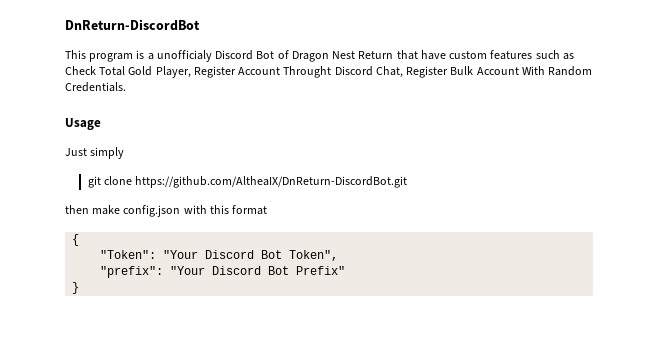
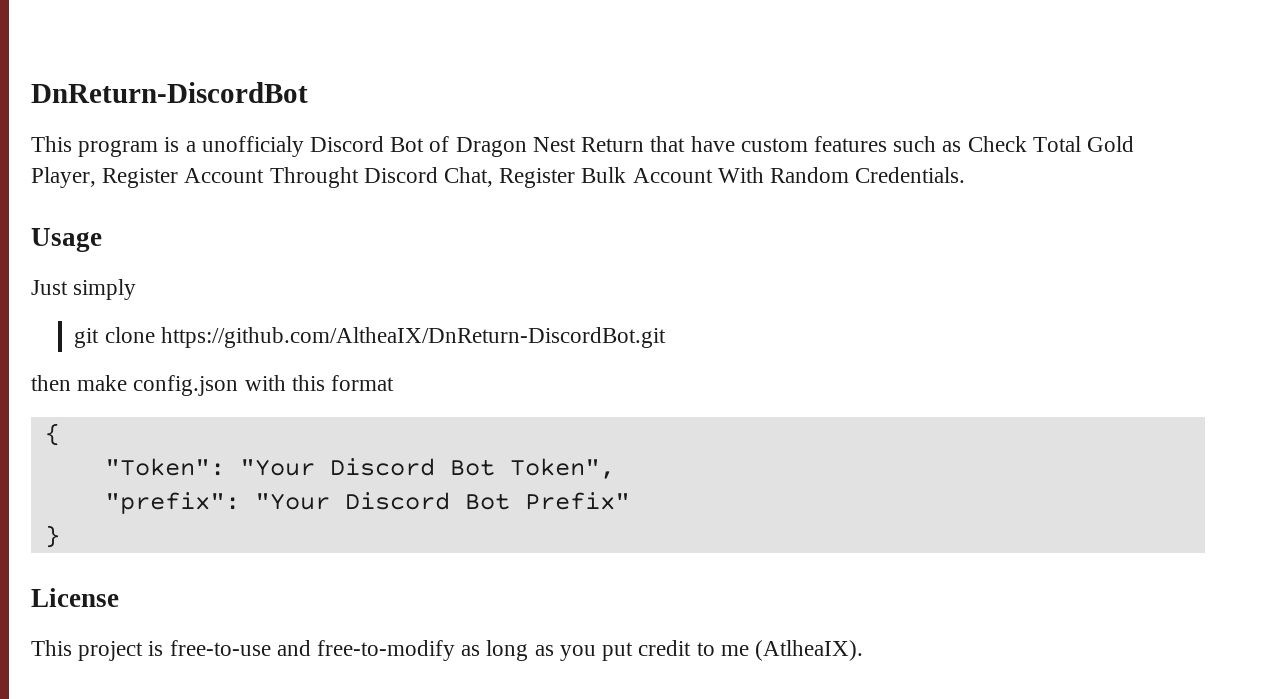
(80, 288) none -> [31,588,119,607] [31,640,863,661] // License // This project is free-to-use and free-to-modify as long as you put credit to me (AtlheaIX).

